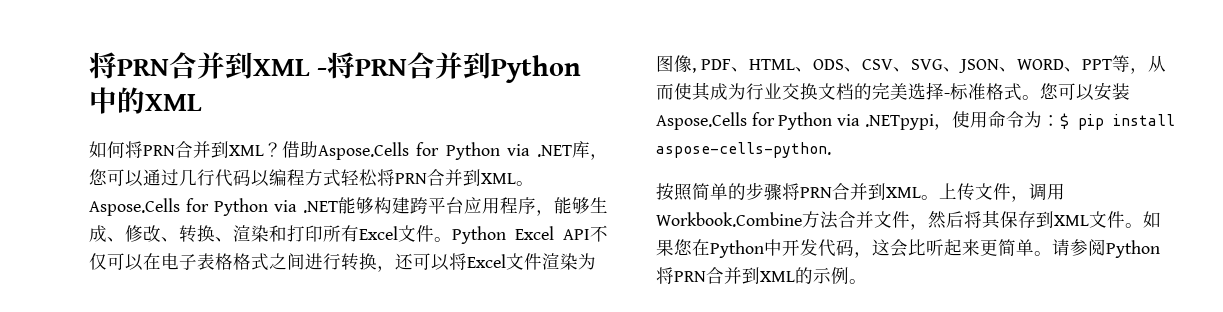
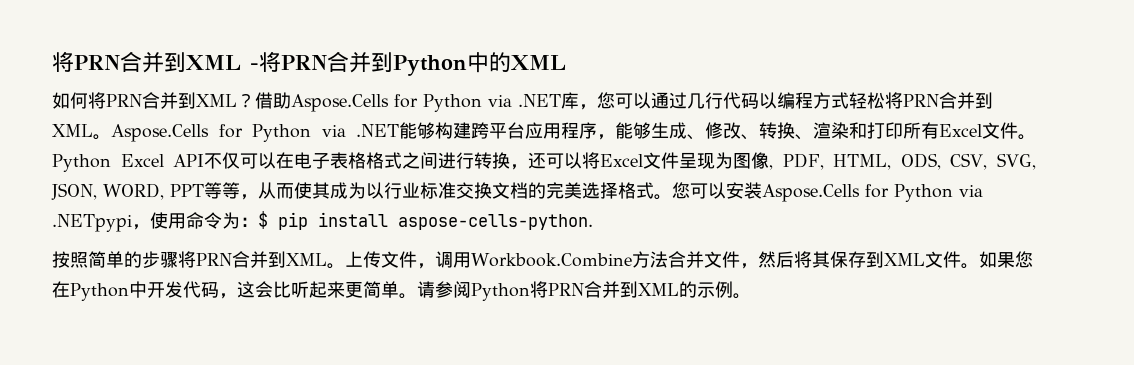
[542,253,578,270] 渲染 -> [679,152,716,169] 呈现
[700,59,1112,73] PDF、HTML、ODS、CSV、SVG、JSON、WORD、PPT -> [782,153,1037,170] [51,182,222,200] PDF, HTML, ODS, CSV, SVG, JSON, WORD, PPT等
[746,83,782,100] 行业 -> [366,182,456,199] 以行业标准
[944,83,986,100] -标准 -> (618, 190) none

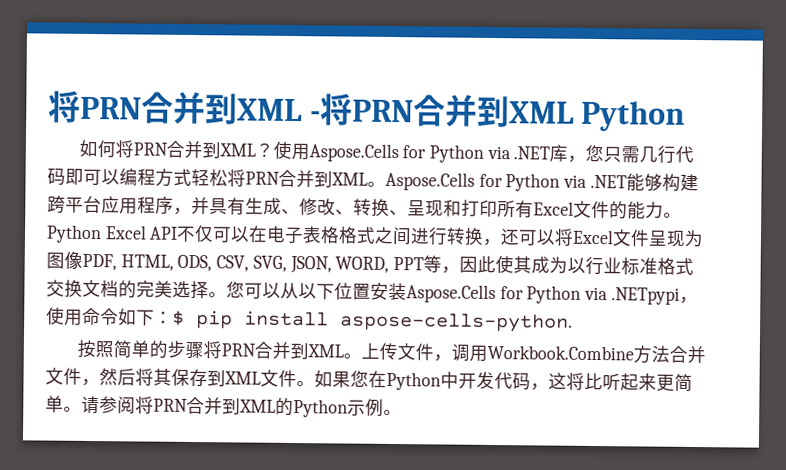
[393,52,566,76] Python中的XML -> [508,100,686,132] XML Python
[255,92,291,109] 借助 -> [272,140,310,161] 使用
[615,92,687,109] 可以通过 -> [603,145,641,163] 只需
(759, 101) none -> [65,168,102,186] 即可
[615,122,651,139] 能够 -> [191,196,246,216] 并具有
[813,122,849,139] 渲染 -> [407,200,444,217] 呈现
(1018, 130) none -> [609,201,664,220] 的能力
[769,165,774,170] , -> (83, 260) none
[222,182,294,200] 等，从而 -> [441,255,497,274] ，因此
(456, 190) none -> [657,257,695,276] 格式
[618,182,654,199] 格式 -> (209, 290) none
(726, 190) none -> [280,282,371,300] 从以下位置
[222,212,240,229] 为 -> [118,308,155,326] 如下
[255,281,273,298] 会 -> [566,372,585,390] 将
[471,283,530,301] Python -> (136, 405) none
(697, 289) none -> [293,399,348,418] Python

